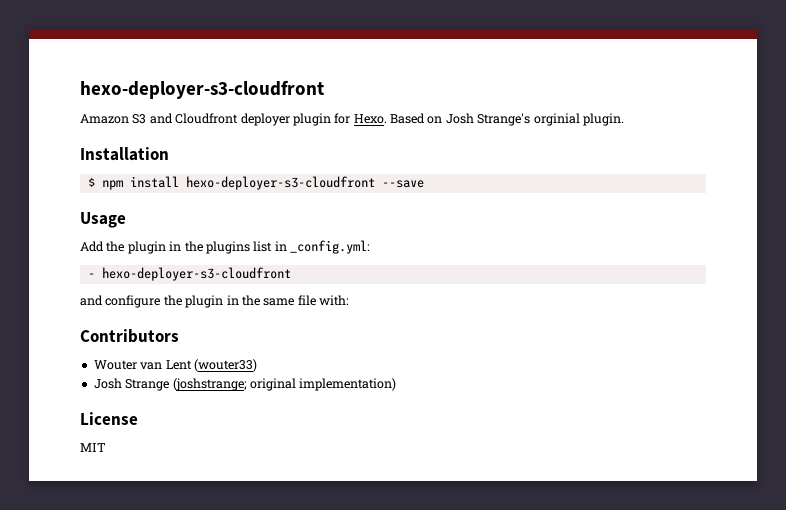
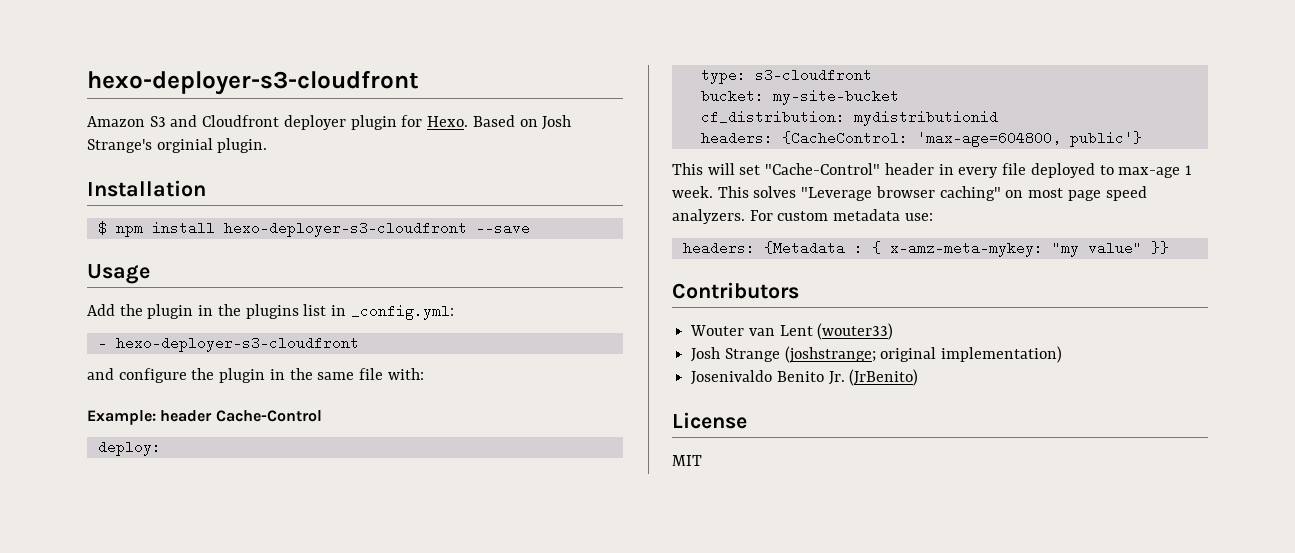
(349, 300) none -> [87,410,322,425] [97,440,161,456] [700,68,872,84] [700,89,899,105] [700,110,998,126] [700,131,1142,147] [672,163,1192,178] [672,186,1147,201] [672,209,933,224] [682,241,1169,257] // Example: header Cache-Control // deploy: // type: s3-cloudfront // bucket: my-site-bucket // cf_distribution: mydistributionid // headers: {CacheControl: 'max-age=604800, public'} // This will set "Cache-Control" header in every file deployed to max-age 1 week. This solves "Leverage browser caching" on most page speed analyzers. For custom metadata use: // headers: {Metadata : { x-amz-meta-mykey: "my value" }}
(397, 384) none -> [691,369,919,386] // Josenivaldo Benito Jr. (JrBenito)

